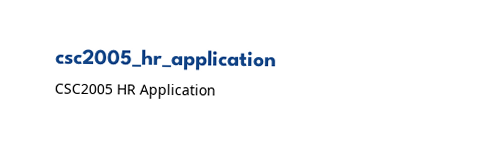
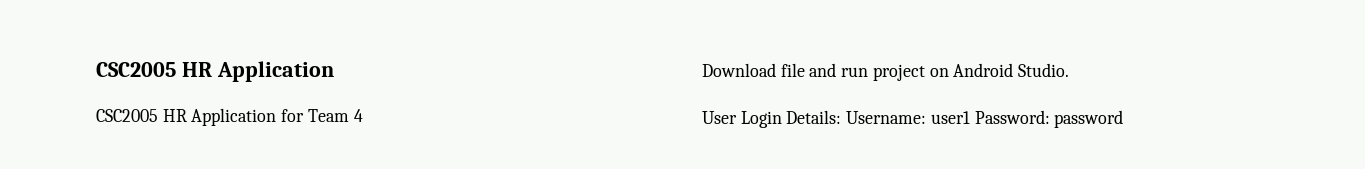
[55,48,277,72] [54,83,216,100] csc2005_hr_application // CSC2005 HR Application -> [96,61,334,82] [96,108,363,126] [702,63,1070,81] [702,110,1124,128] CSC2005 HR Application // CSC2005 HR Application for Team 4 // Download file and run project on Android Studio. // User Login Details: Username: user1 Password: password

